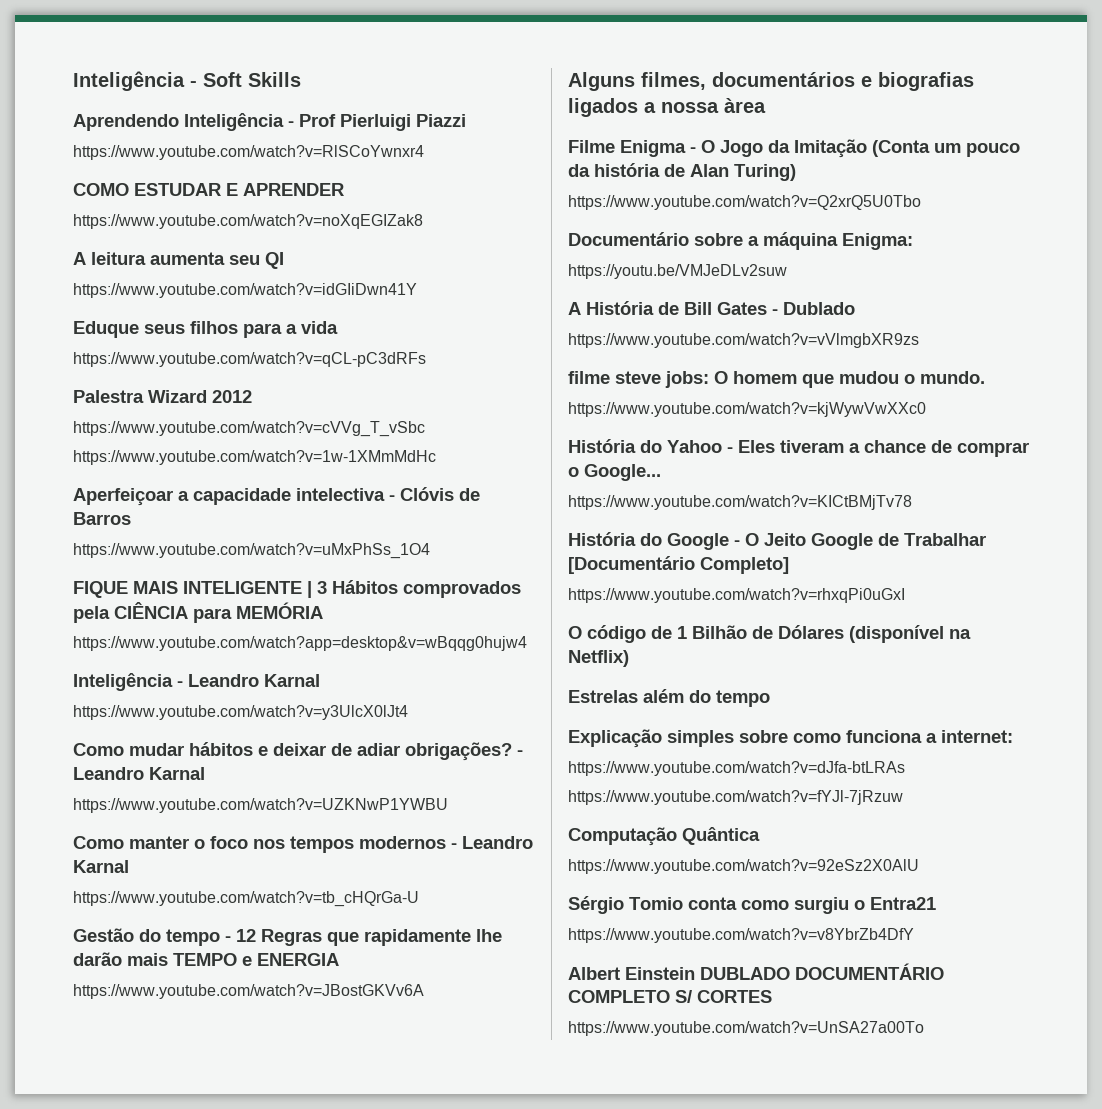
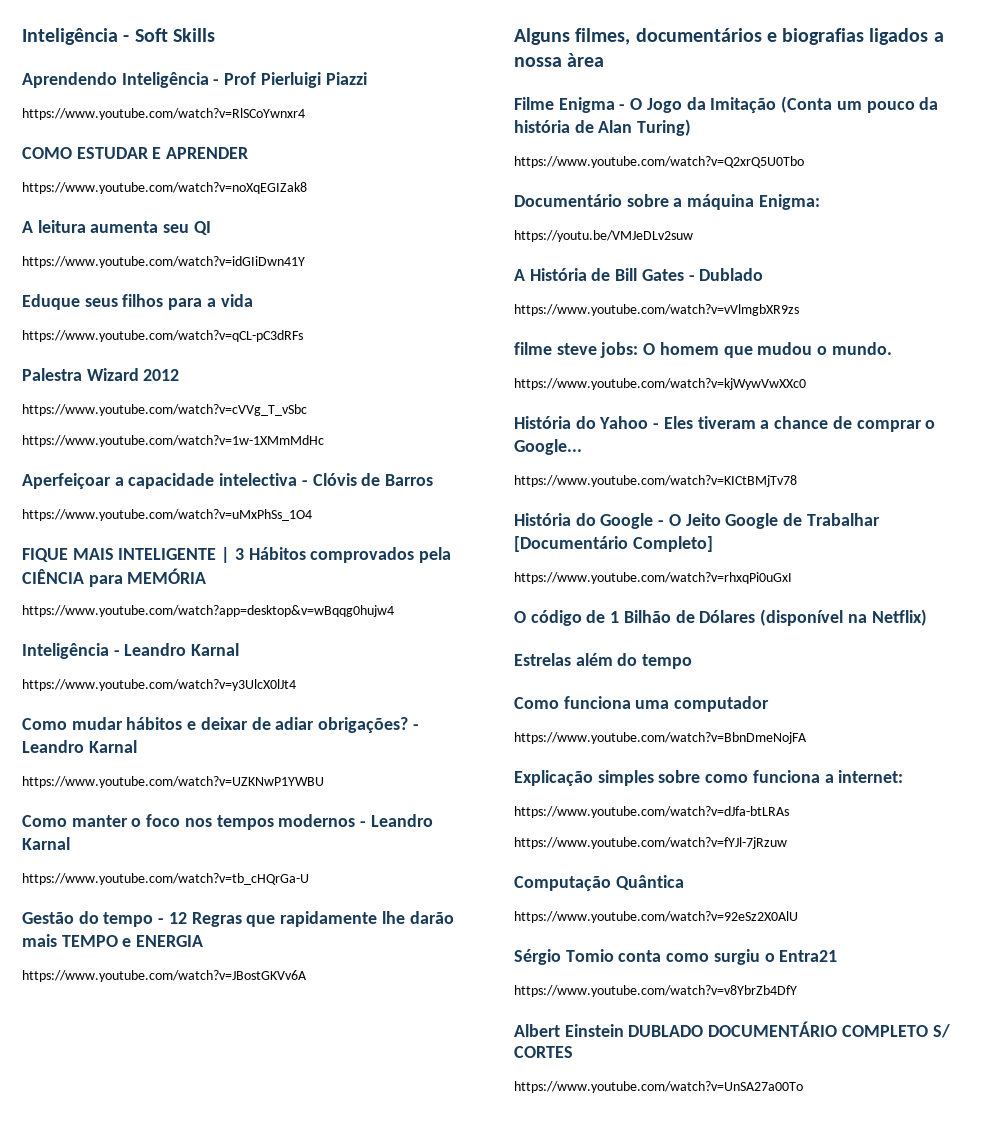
(770, 698) none -> [514,696,770,712] [514,732,807,744] // Como funciona uma computador // https://www.youtube.com/watch?v=BbnDmeNojFA

